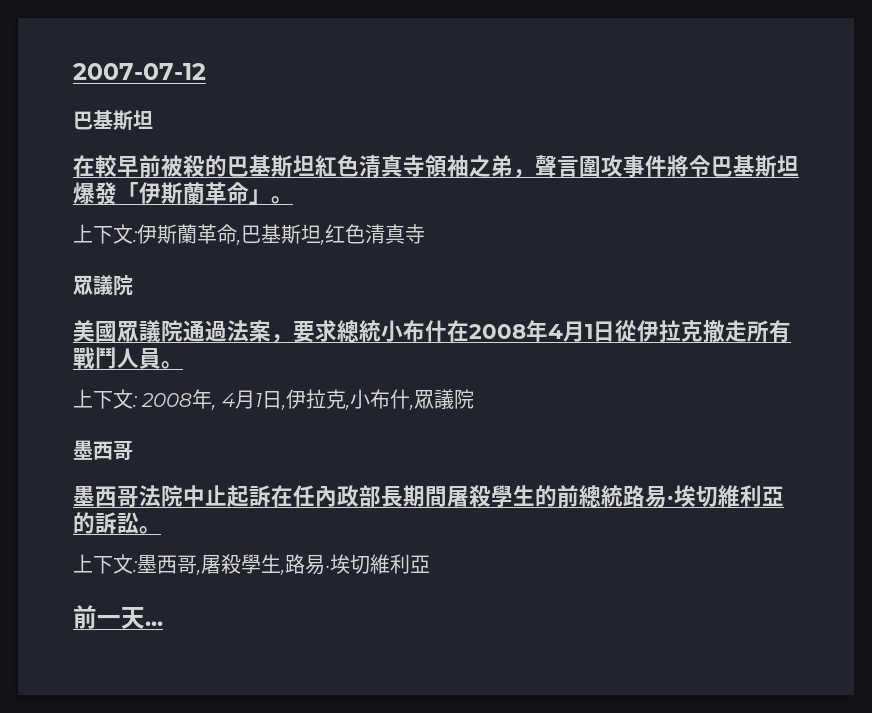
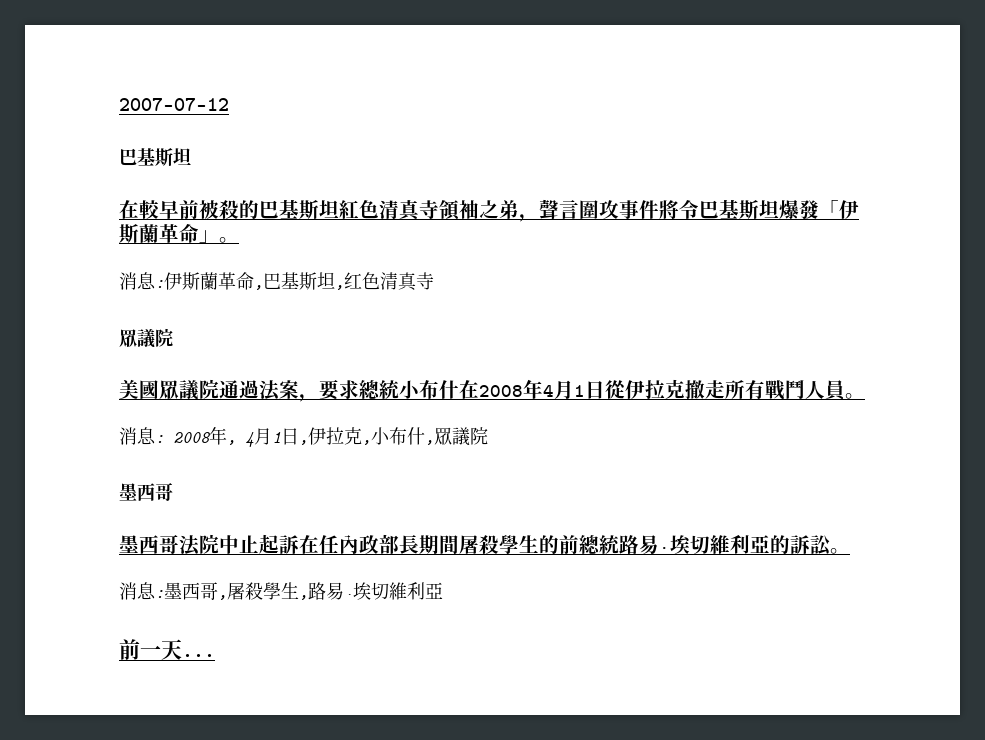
[73,224,133,244] 上下文 -> [119,272,156,290] 消息
[73,389,133,409] 上下文 -> [119,427,156,445] 消息
[73,554,133,574] 上下文 -> [119,582,156,600] 消息

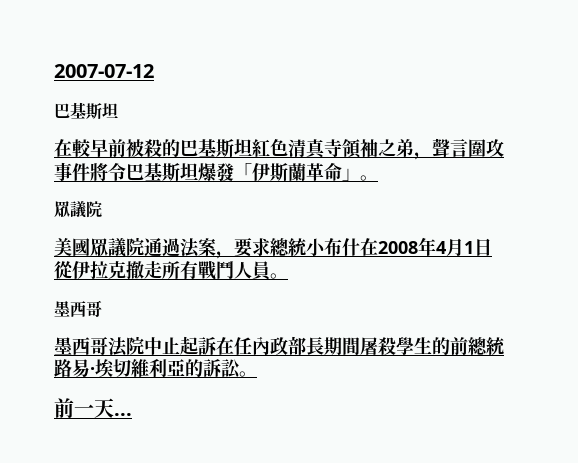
[119,272,434,291] // 消息:伊斯蘭革命,巴基斯坦,红色清真寺 -> (378, 178) none
[119,426,488,448] // 消息: 2008年, 4月1日,伊拉克,小布什,眾議院 -> (288, 276) none
[119,582,443,600] // 消息:墨西哥,屠殺學生,路易·埃切維利亞 -> (257, 374) none

